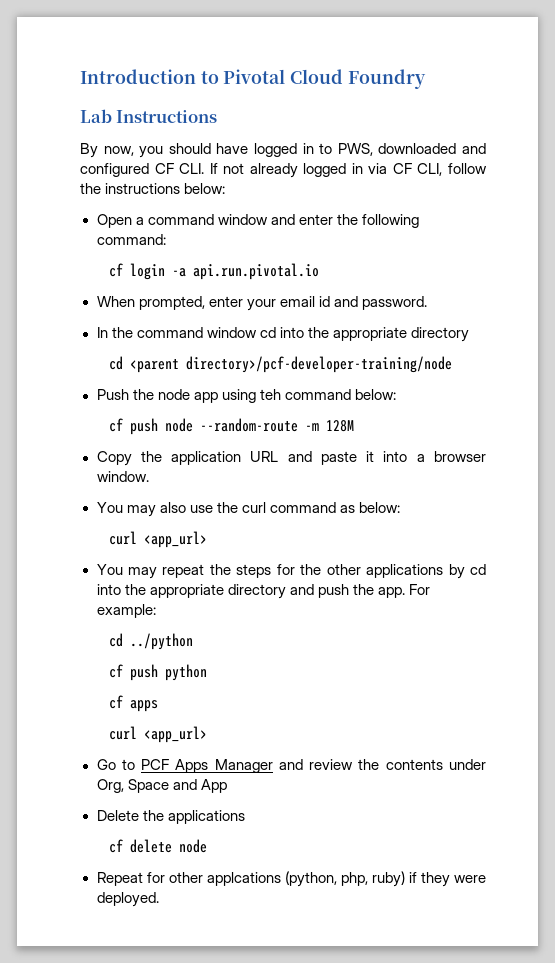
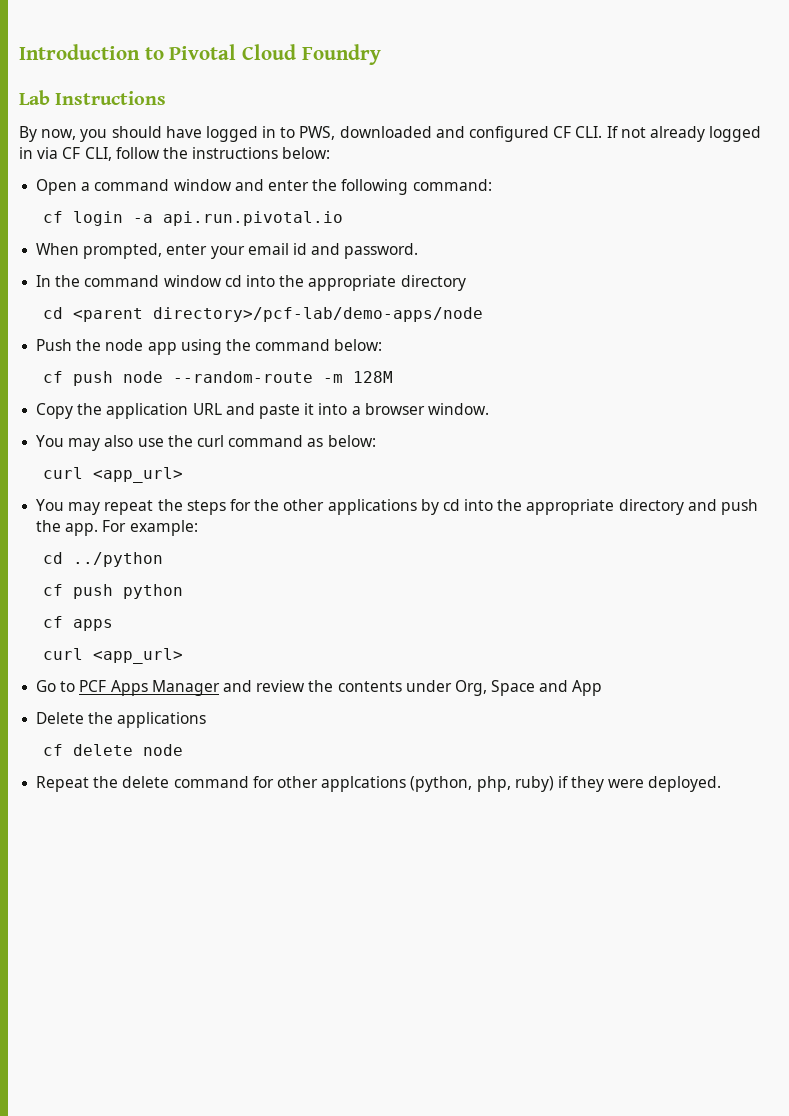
[186,356,453,373] directory>/pcf-developer-training/node -> [152,307,483,322] directory>/pcf-lab/demo-apps/node
[259,389,281,400] teh -> [225,339,251,351] the
(143, 879) none -> [93,776,249,788] the delete command

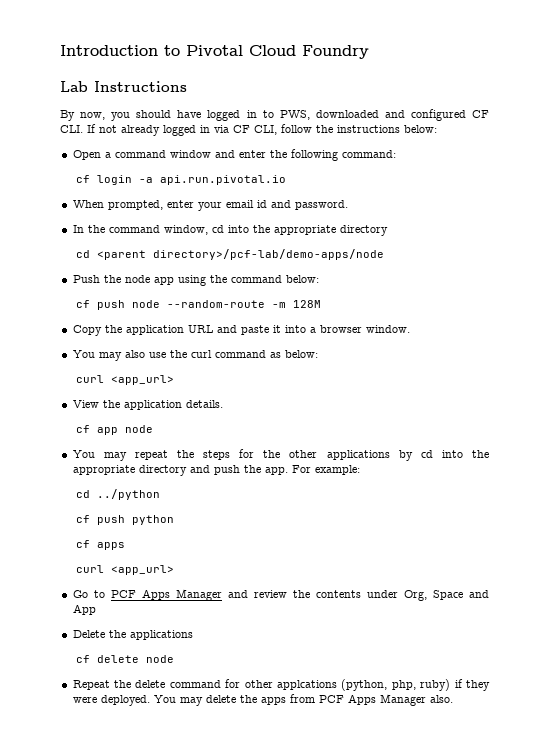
[163,275,222,287] window -> [163,225,208,235] window,
(183, 475) none -> [72,400,223,410] [75,425,153,435] // View the application details. // cf app node
(722, 784) none -> [153,694,453,706] You may delete the apps from PCF Apps Manager also.

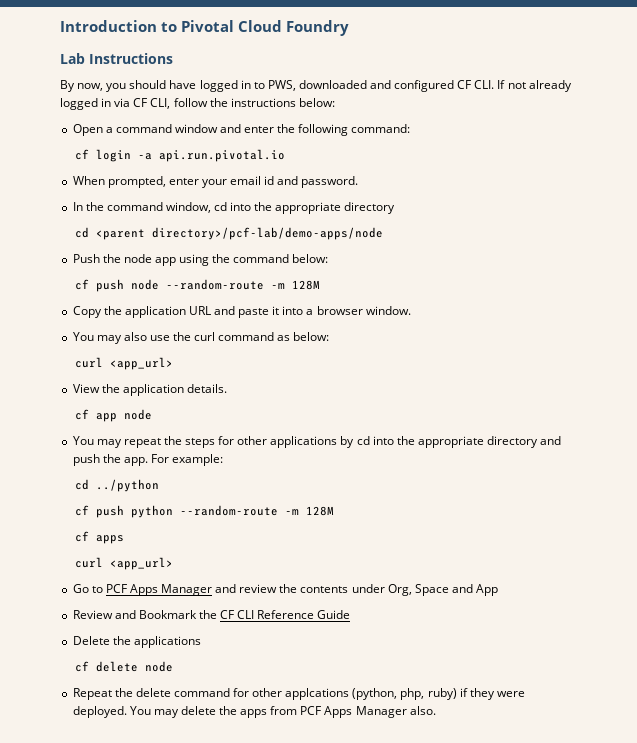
[263,450,281,458] the -> (235, 440) none
(174, 520) none -> [179,505,334,516] --random-route -m 128M
(96, 609) none -> [72,610,351,619] // Review and Bookmark the CF CLI Reference Guide

